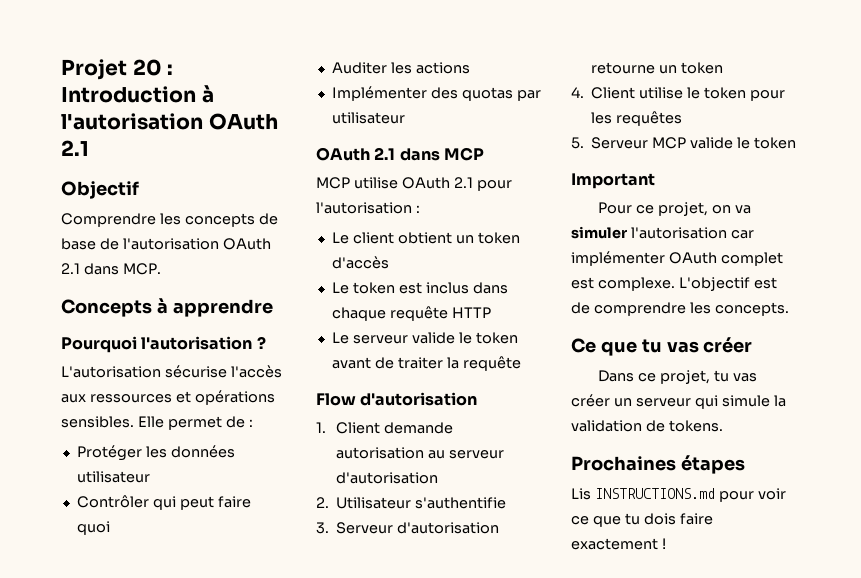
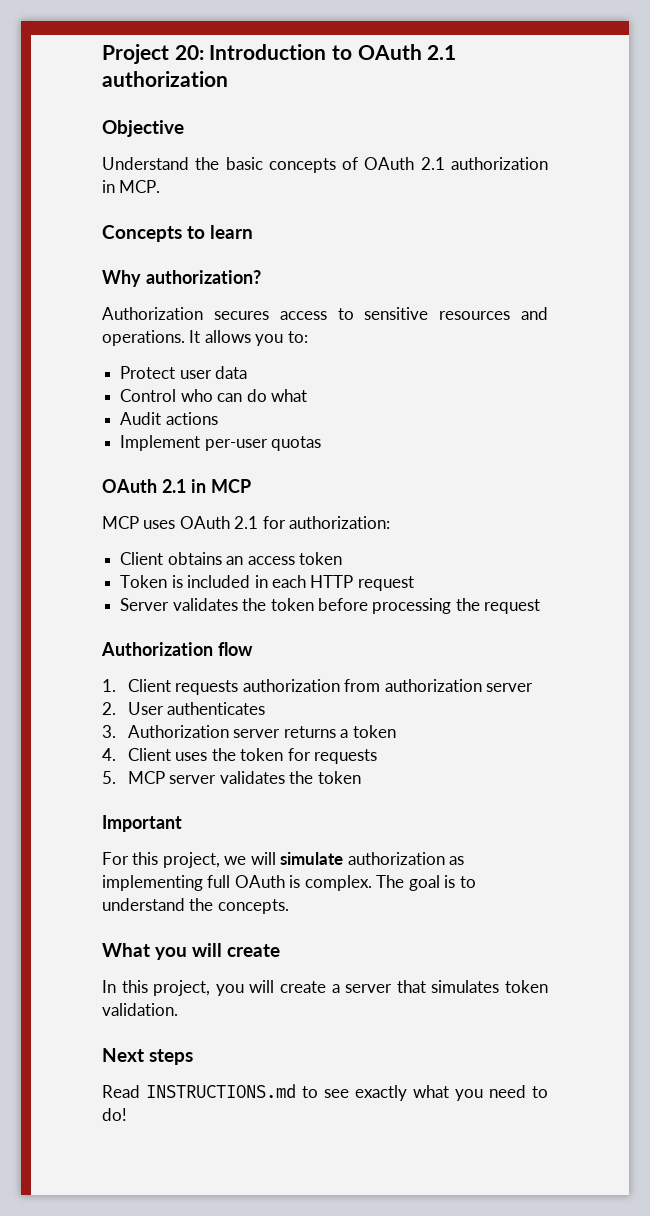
[61,59,174,80] [61,85,214,103] [61,113,278,130] [61,140,89,156] [61,181,139,199] [61,213,278,227] [61,238,271,250] [61,263,161,275] [61,298,273,317] [61,336,266,353] [61,365,282,378] [61,390,275,405] [61,416,253,430] [76,445,235,461] [76,471,150,483] [76,495,251,510] [76,521,110,535] [331,62,412,74] Projet 20 : Introduction à l'autorisation OAuth 2.1 // Objectif // Comprendre les concepts de base de l'autorisation OAuth 2.1 dans MCP. // Concepts à apprendre // Pourquoi l'autorisation ? // L'autorisation sécurise l'accès aux ressources et opérations sensibles. Elle permet de : // Protéger les données utilisateur // Contrôler qui peut faire quoi // Auditer les -> [102,44,457,64] [102,71,228,87] [102,120,184,137] [102,157,548,173] [102,180,161,193] [102,225,254,242] [102,270,261,287] [102,307,548,320] [102,330,308,346] [120,366,248,379] [120,389,307,402] [120,412,162,425] Project 20: Introduction to OAuth 2.1 authorization // Objective // Understand the basic concepts of OAuth 2.1 authorization in MCP. // Concepts to learn // Why authorization? // Authorization secures access to sensitive resources and operations. It allows you to: // Protect user data // Control who can do what // Audit
[331,86,458,101] Implémenter des -> [120,435,268,451] Implement per-user
[516,90,541,101] [331,112,405,124] [316,147,440,161] par utilisateur // OAuth 2.1 dans -> [102,479,206,493] // OAuth 2.1 in
[353,177,512,191] [316,202,420,214] [331,232,520,244] [331,256,389,269] [331,282,508,294] [331,306,491,321] [331,332,518,344] [331,356,521,371] [316,392,478,406] [316,422,453,434] [336,447,504,459] [336,472,439,484] utilise OAuth 2.1 pour l'autorisation : // Le client obtient un token d'accès // Le token est inclus dans chaque requête HTTP // Le serveur valide le token avant de traiter la requête // Flow d'autorisation // 1. Client demande autorisation au serveur d'autorisation -> [143,516,391,529] [120,552,342,565] [120,575,414,591] [120,598,541,614] [101,642,253,656] [102,679,534,695] uses OAuth 2.1 for authorization: // Client obtains an access token // Token is included in each HTTP request // Server validates the token before processing the request // Authorization flow // 1. Client requests authorization from authorization server
[336,497,507,509] Utilisateur s'authentifie -> [127,702,266,715] User authenticates
[336,522,500,534] [591,62,678,74] Serveur d'autorisation retourne un -> [127,725,349,738] Authorization server returns a
[639,87,785,101] [591,111,683,126] [571,137,796,149] [571,173,655,189] [597,202,751,216] [571,226,754,239] [571,251,783,266] [571,277,777,291] [571,302,789,316] [571,337,753,356] [597,370,757,384] [571,394,786,409] [571,420,723,432] [571,455,745,474] [571,488,786,502] [571,513,713,527] [571,538,666,550] utilise le token pour les requêtes // 5. Serveur MCP valide le token // Important // Pour ce projet, on va simuler l'autorisation car implémenter OAuth complet est complexe. L'objectif est de comprendre les concepts. // Ce que tu vas créer // Dans ce projet, tu vas créer un serveur qui simule la validation de tokens. // Prochaines étapes // Lis INSTRUCTIONS.md pour voir ce que tu dois faire exactement ! -> [175,748,378,764] [102,771,361,784] [102,815,182,832] [102,852,465,868] [102,875,476,891] [102,898,289,914] [102,943,281,960] [102,980,548,996] [102,1003,178,1016] [102,1048,194,1065] [102,1084,548,1101] [102,1108,127,1121] uses the token for requests // 5. MCP server validates the token // Important // For this project, we will simulate authorization as implementing full OAuth is complex. The goal is to understand the concepts. // What you will create // In this project, you will create a server that simulates token validation. // Next steps // Read INSTRUCTIONS.md to see exactly what you need to do!

